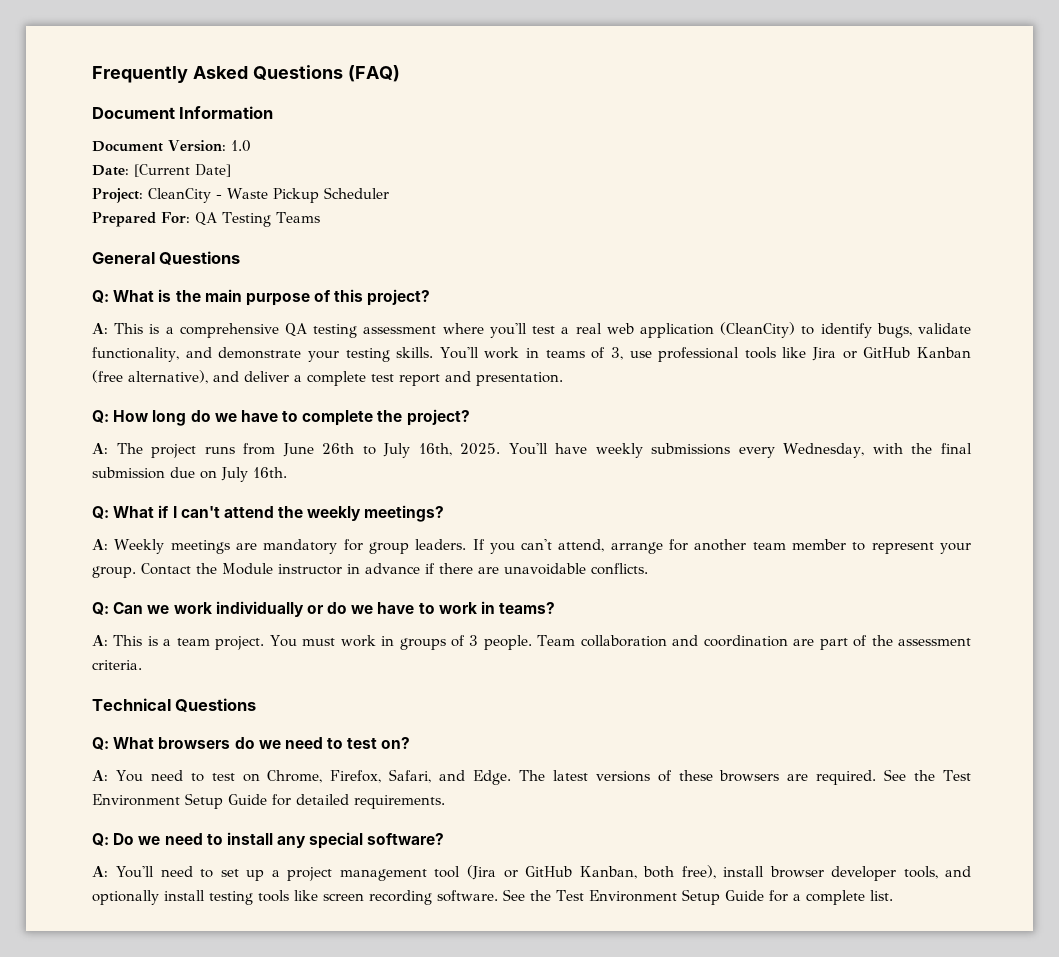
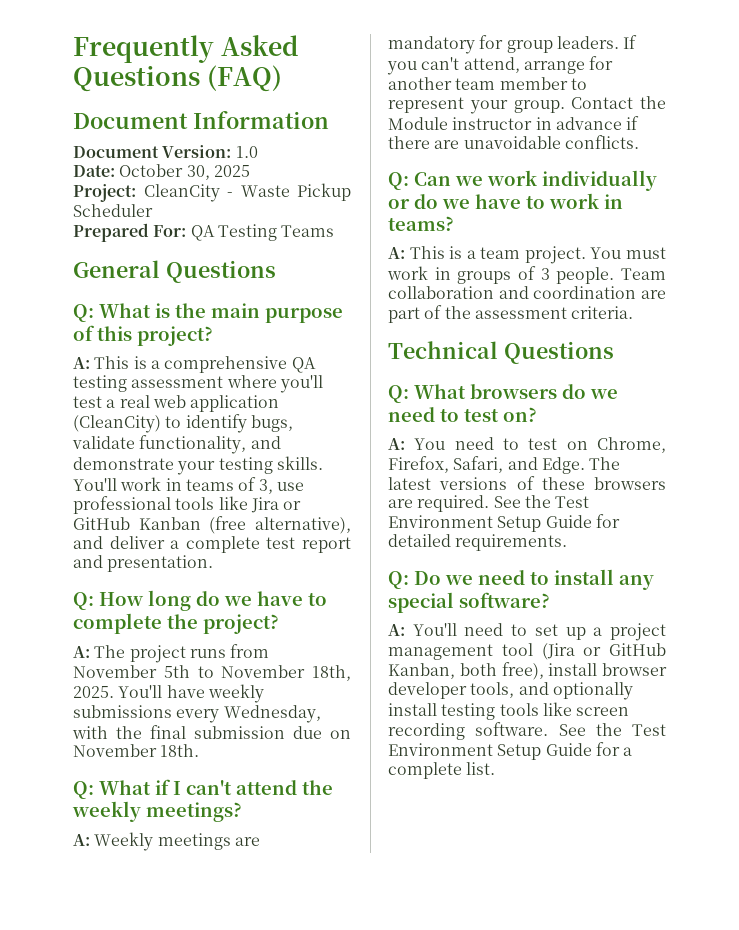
[134,164,231,177] [Current Date] -> [119,164,250,180] October 30, 2025
[282,443,452,458] June 26th to July 16th, -> [73,665,351,681] November 5th to November 18th,
[221,467,287,482] July 16th. -> [73,744,200,757] November 18th.

